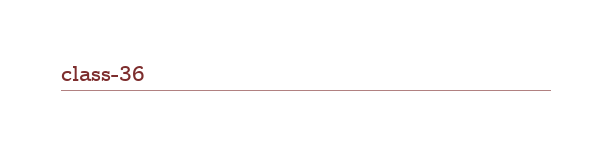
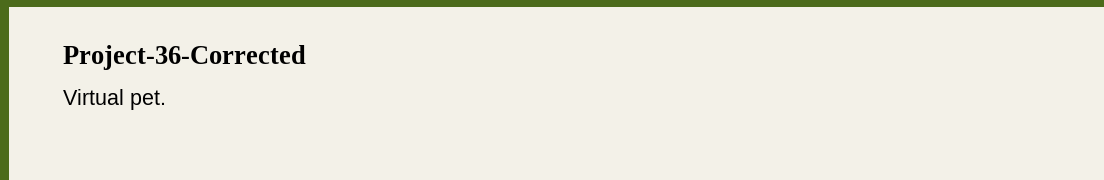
[61,66,145,81] class-36 -> [63,45,306,70] [63,89,166,110] Project-36-Corrected // Virtual pet.

